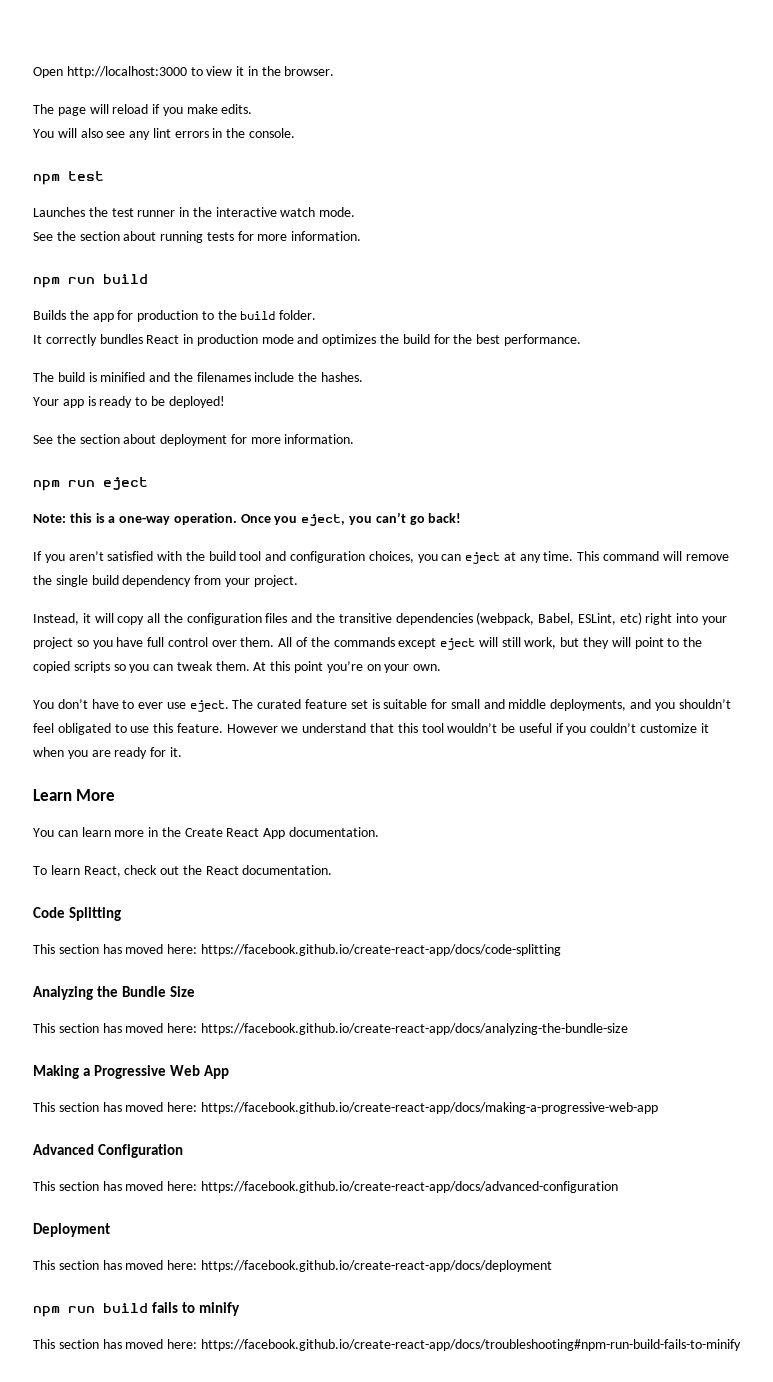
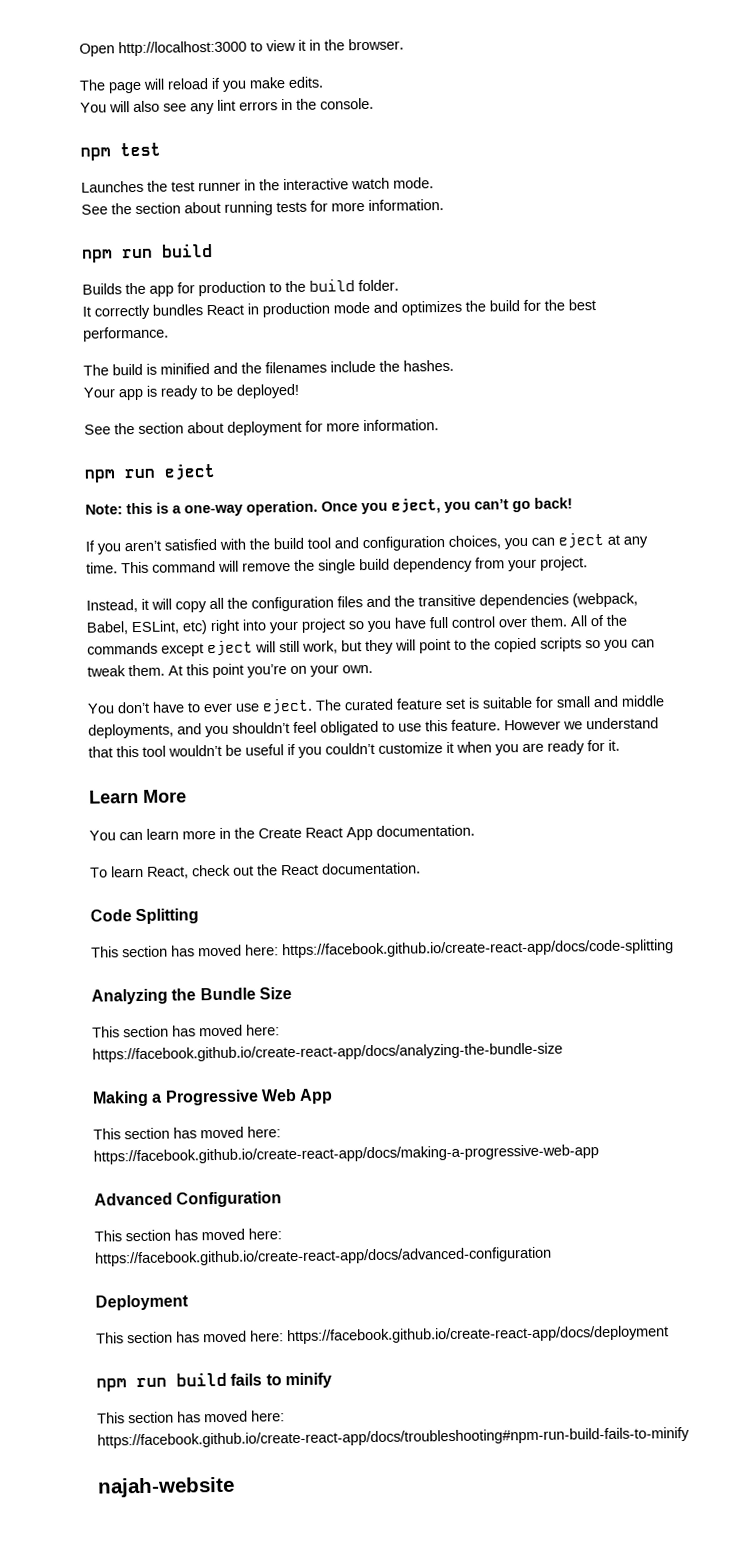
(741, 1345) none -> [97,1476,235,1498] // najah-website

